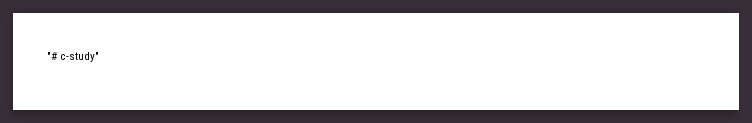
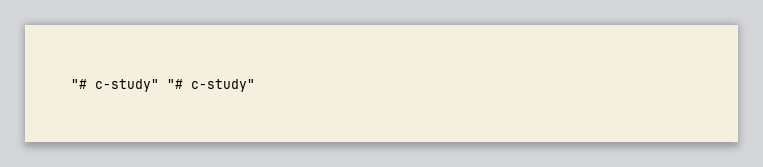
[47,52,100,62] "# c-study" -> [71,79,255,92] "# c-study" "# c-study"

